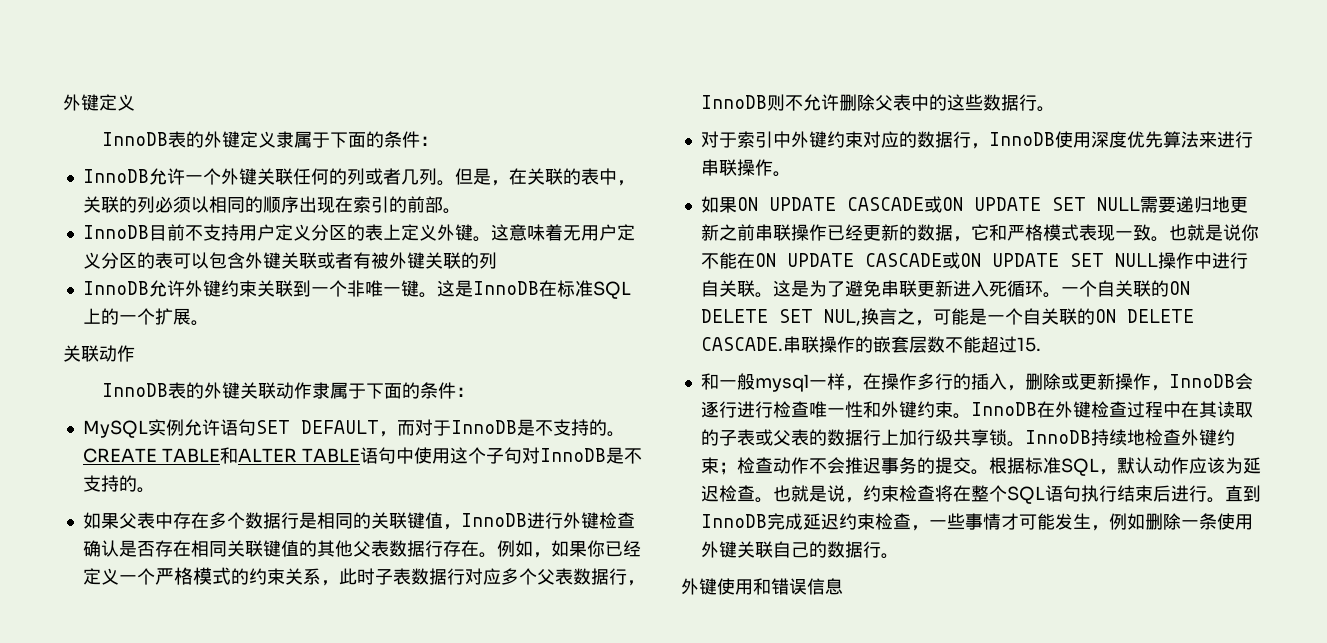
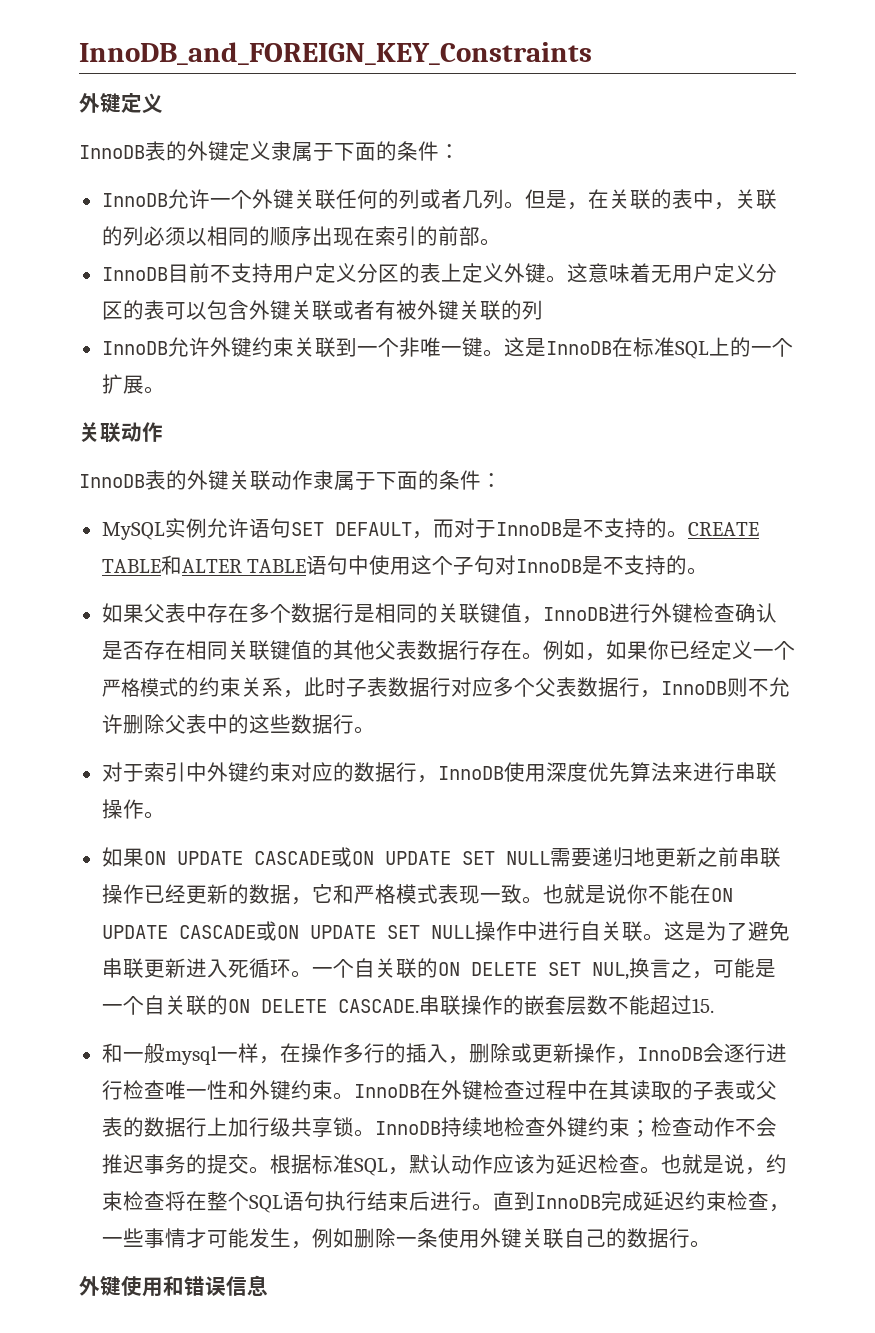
(63, 102) none -> [79,42,592,65] InnoDB_and_FOREIGN_KEY_Constraints //

